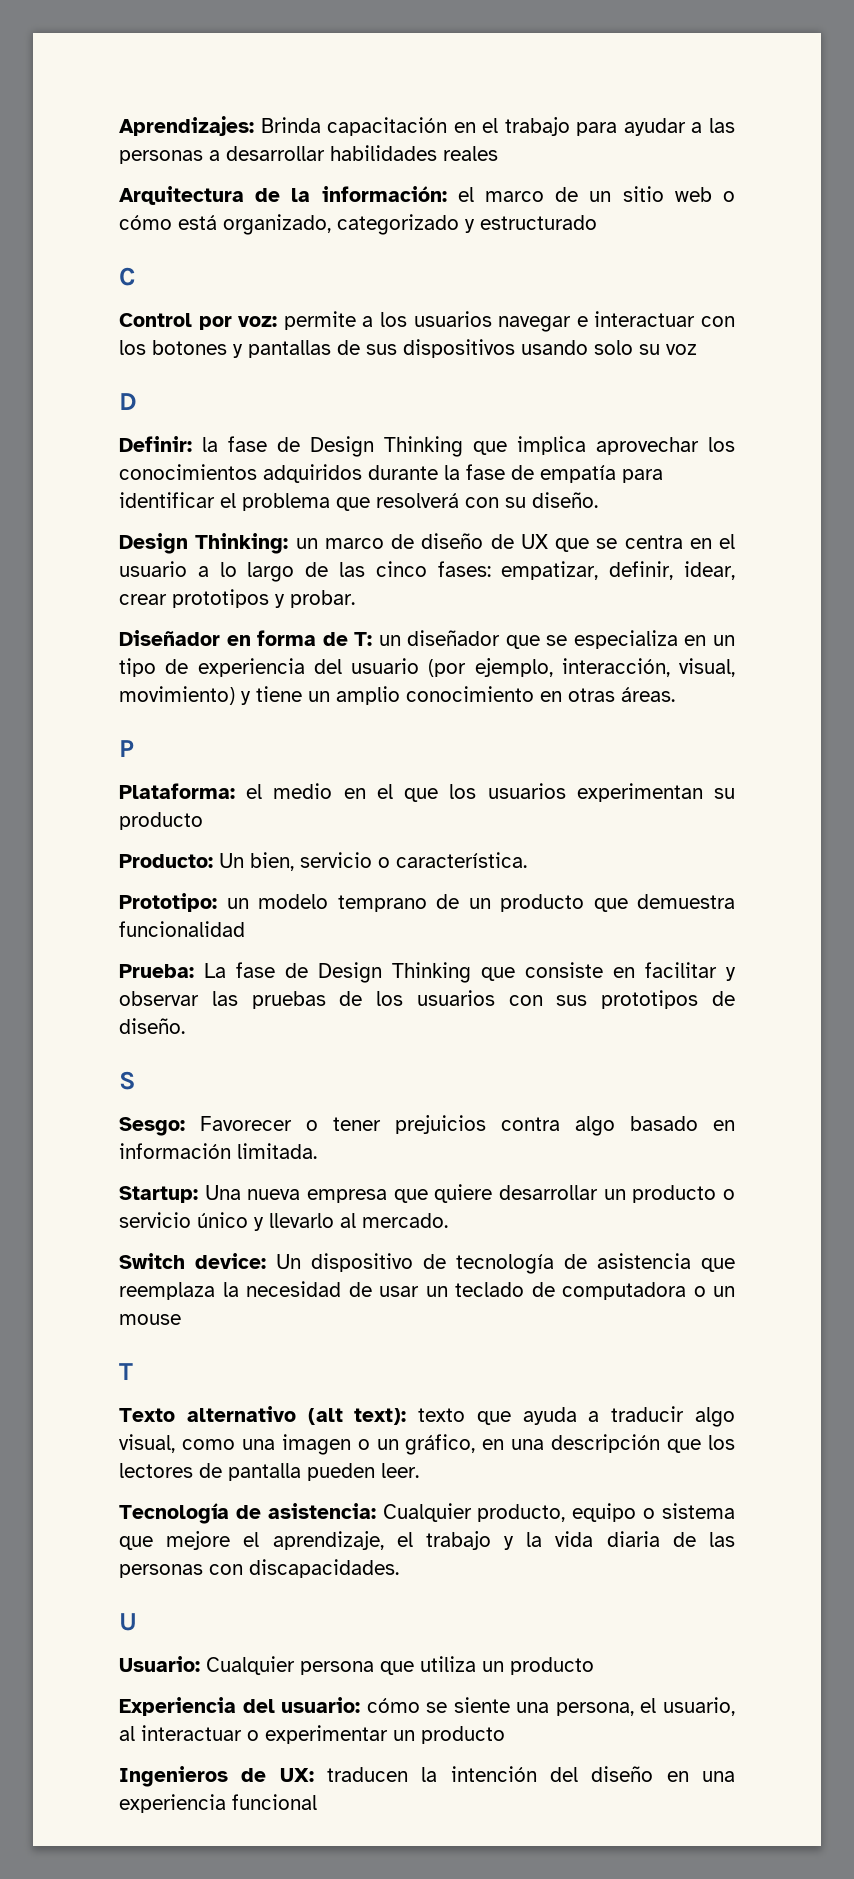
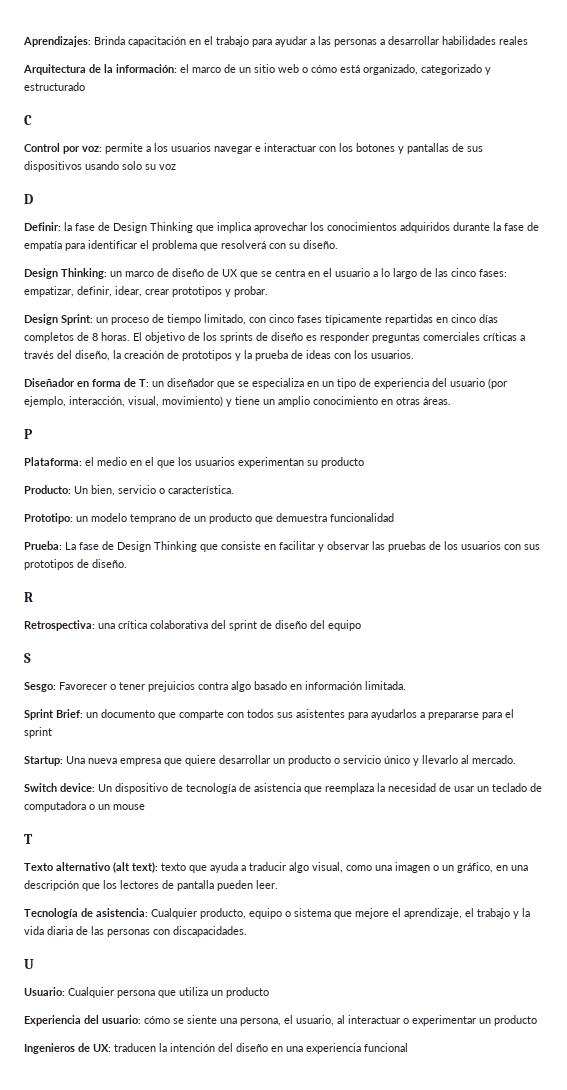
(355, 599) none -> [24,314,498,325] [24,332,525,343] [24,350,414,361] // Design Sprint: un proceso de tiempo limitado, con cinco fases típicamente repartidas en cinco días completos de 8 horas. El objetivo de los sprints de diseño es responder preguntas comerciales críticas a través del diseño, la creación de prototipos y la prueba de ideas con los usuarios.
(185, 1026) none -> [24,592,33,602] [24,620,361,631] // R // Retrospectiva: una crítica colaborativa del sprint de diseño del equipo
(317, 1151) none -> [24,709,514,720] [24,727,52,738] // Sprint Brief: un documento que comparte con todos sus asistentes para ayudarlos a prepararse para el sprint

